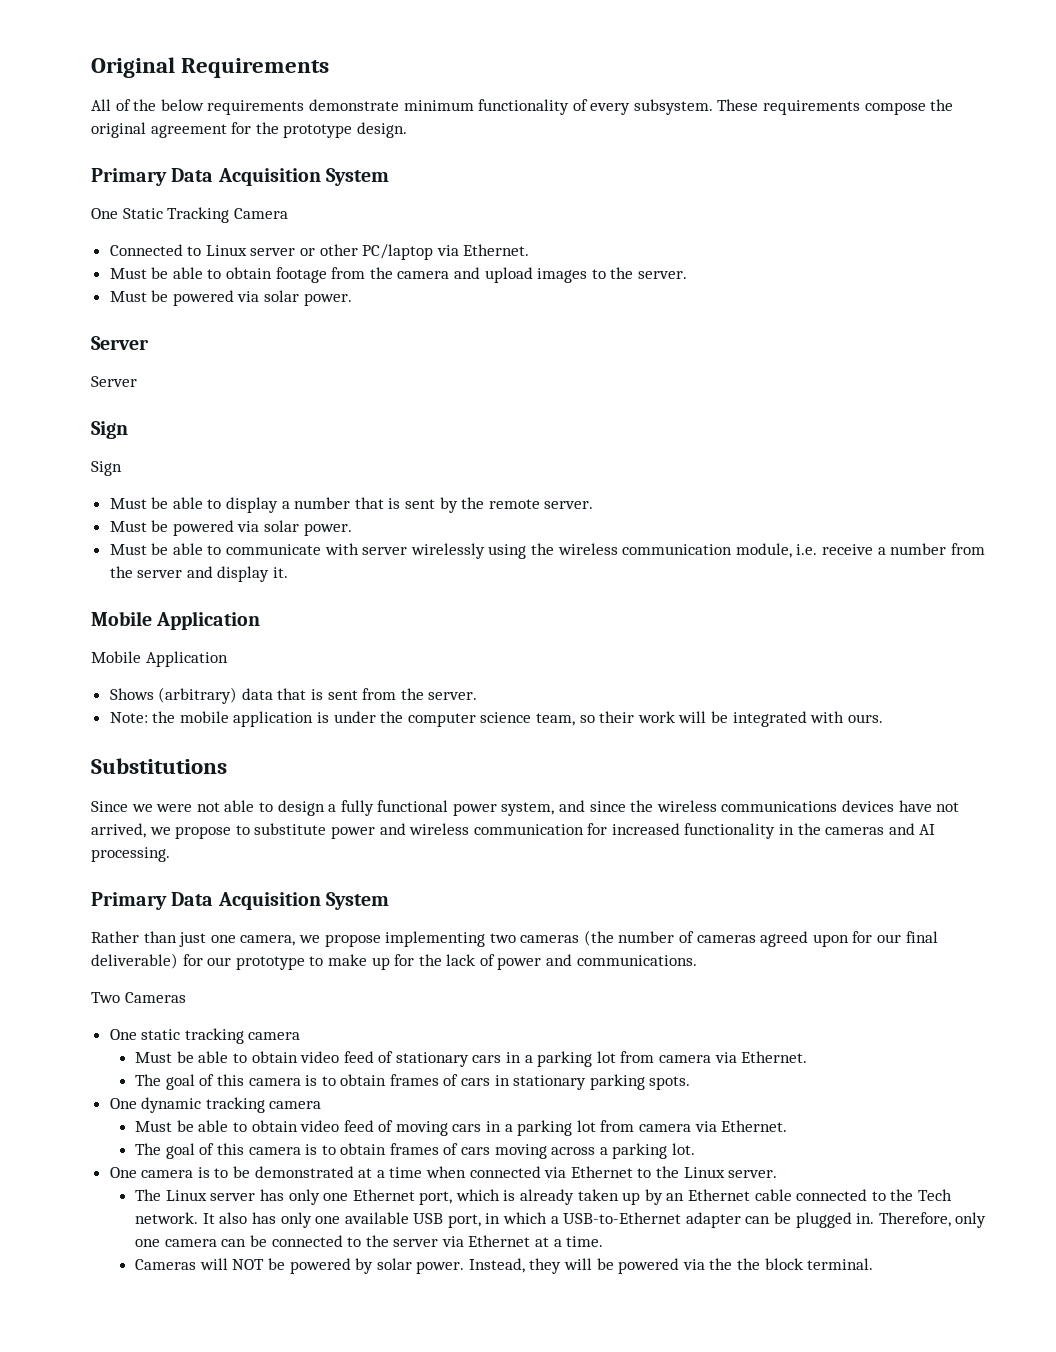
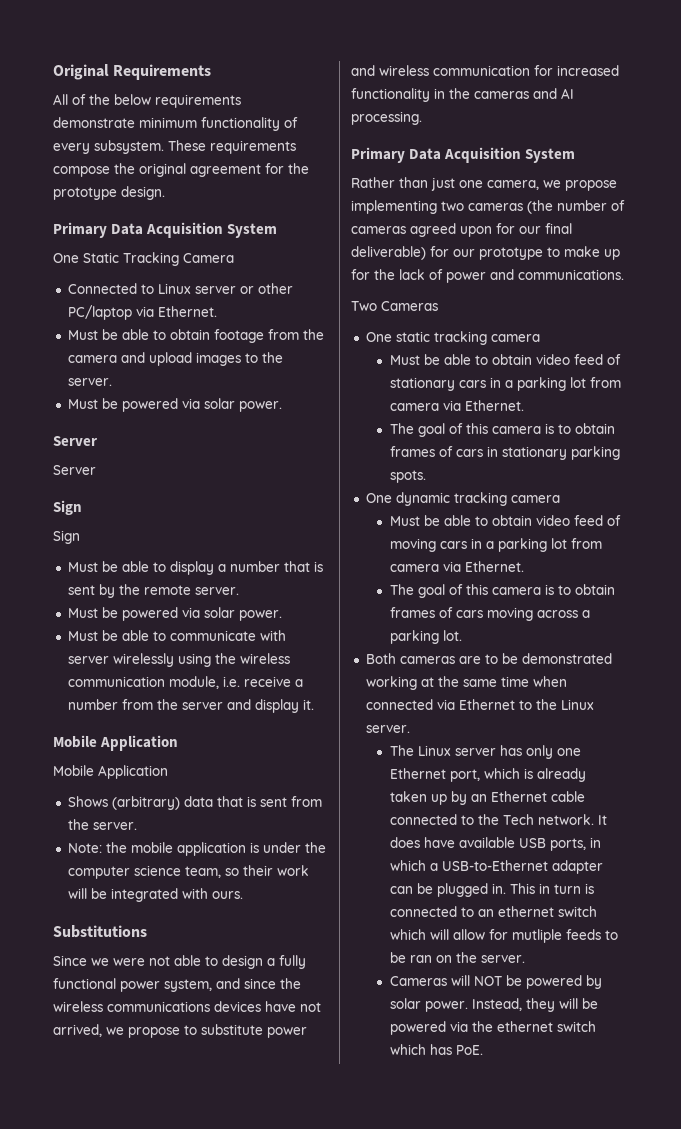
[109,1166,385,1178] One camera is to be demonstrated at a -> [365,653,612,664] [365,676,497,690] Both cameras are to be demonstrated working at the same
[219,1212,341,1228] also has only one -> [389,837,455,848] does have
[447,1214,481,1228] port, -> [549,838,586,851] ports,
[878,1212,987,1228] [135,1235,604,1247] Therefore, only one camera can be connected to the server via Ethernet at a time. -> [509,883,594,894] [389,906,597,917] [389,929,618,943] [389,952,525,963] This in turn is connected to an ethernet switch which will allow for mutliple feeds to be ran on the server.
[736,1258,874,1270] the block terminal. -> [496,1021,596,1032] [389,1044,483,1055] ethernet switch which has PoE.

